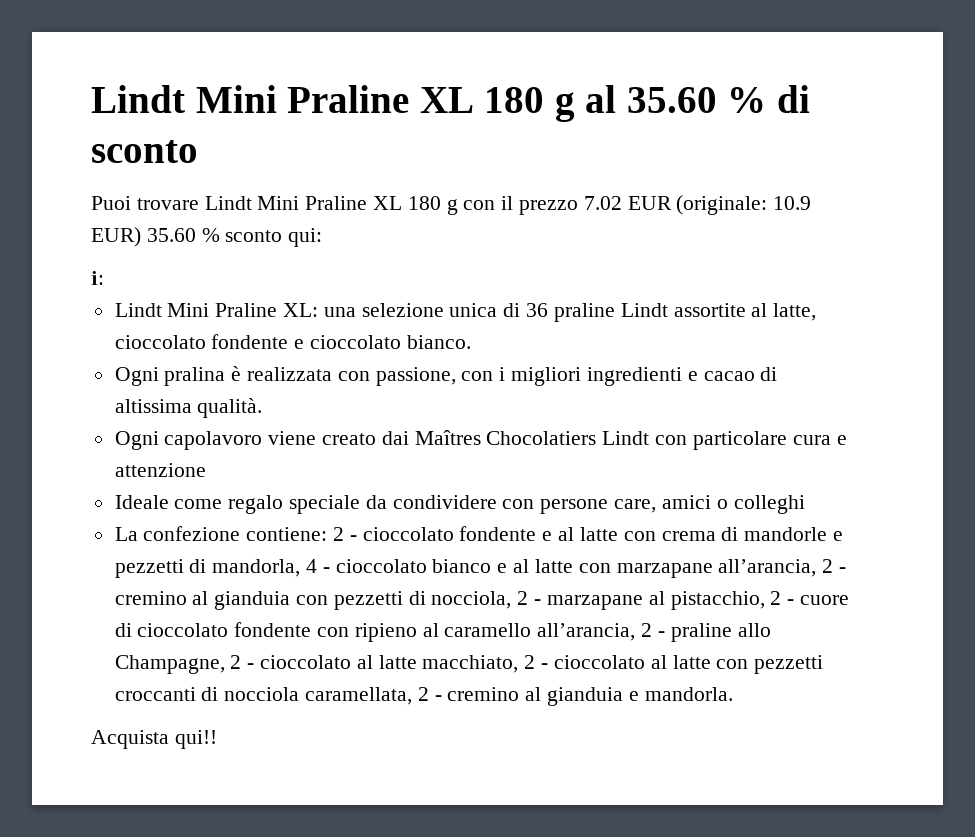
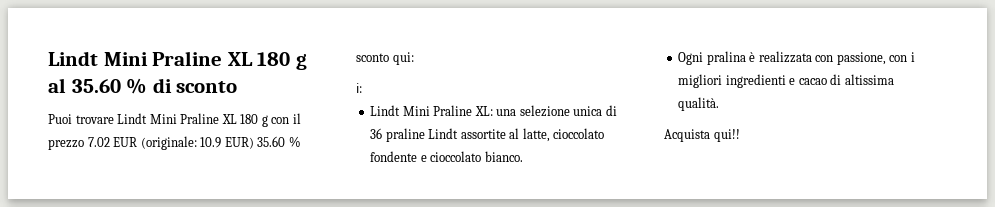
[114,430,847,450] [114,463,206,477] [114,495,805,514] [114,526,843,541] [114,559,846,578] [114,591,849,610] [114,622,771,642] [114,655,824,674] [114,687,733,706] // Ogni capolavoro viene creato dai Maîtres Chocolatiers Lindt con particolare cura e attenzione // Ideale come regalo speciale da condividere con persone care, amici o colleghi // La confezione contiene: 2 - cioccolato fondente e al latte con crema di mandorle e pezzetti di mandorla, 4 - cioccolato bianco e al latte con marzapane all’arancia, 2 - cremino al gianduia con pezzetti di nocciola, 2 - marzapane al pistacchio, 2 - cuore di cioccolato fondente con ripieno al caramello all’arancia, 2 - praline allo Champagne, 2 - cioccolato al latte macchiato, 2 - cioccolato al latte con pezzetti croccanti di nocciola caramellata, 2 - cremino al gianduia e mandorla. -> (720, 104) none

